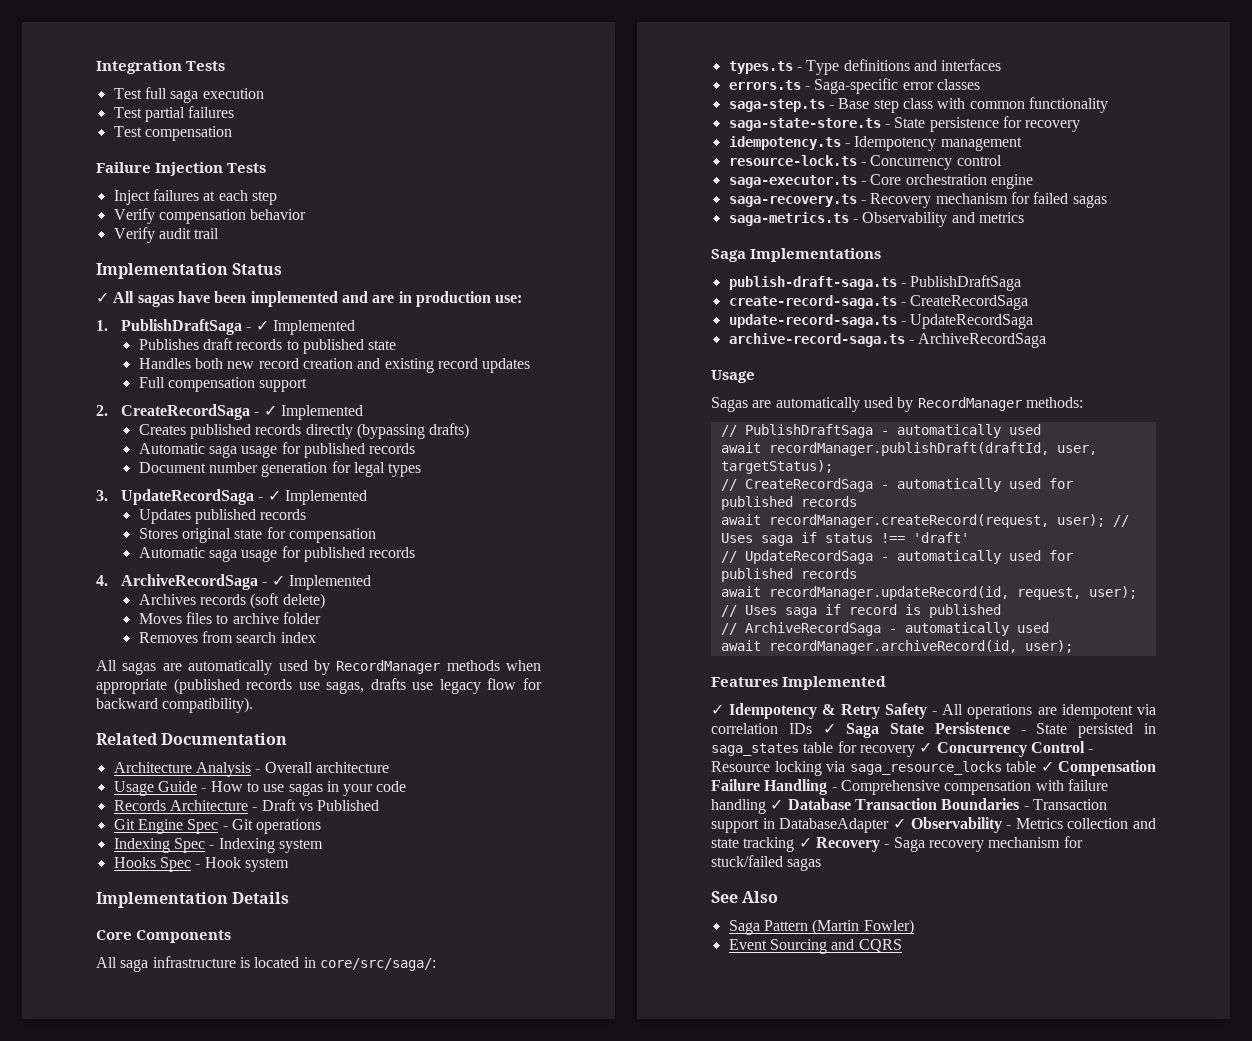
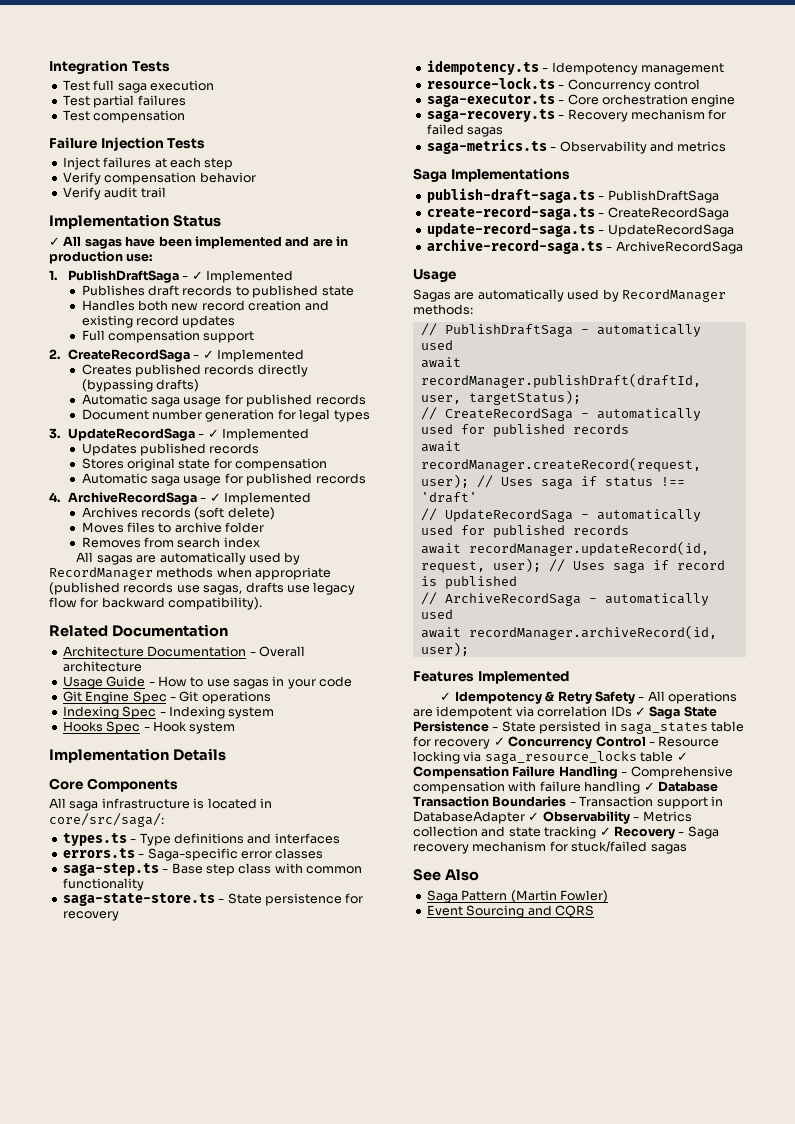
[195,762,251,777] Analysis -> [147,646,247,657] Documentation
[113,799,380,811] // Records Architecture - Draft vs Published -> (353, 681) none

